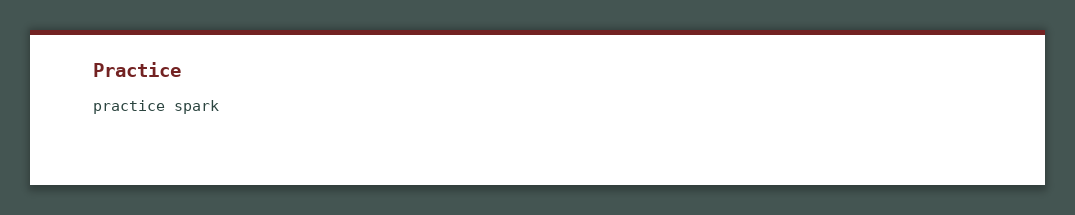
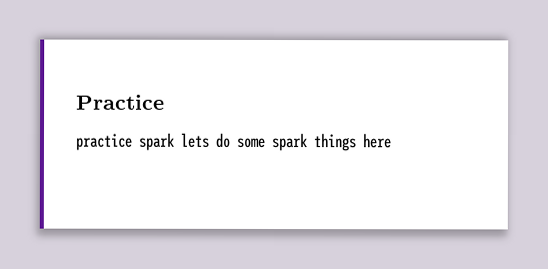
(219, 107) none -> [180,132,392,152] lets do some spark things here

